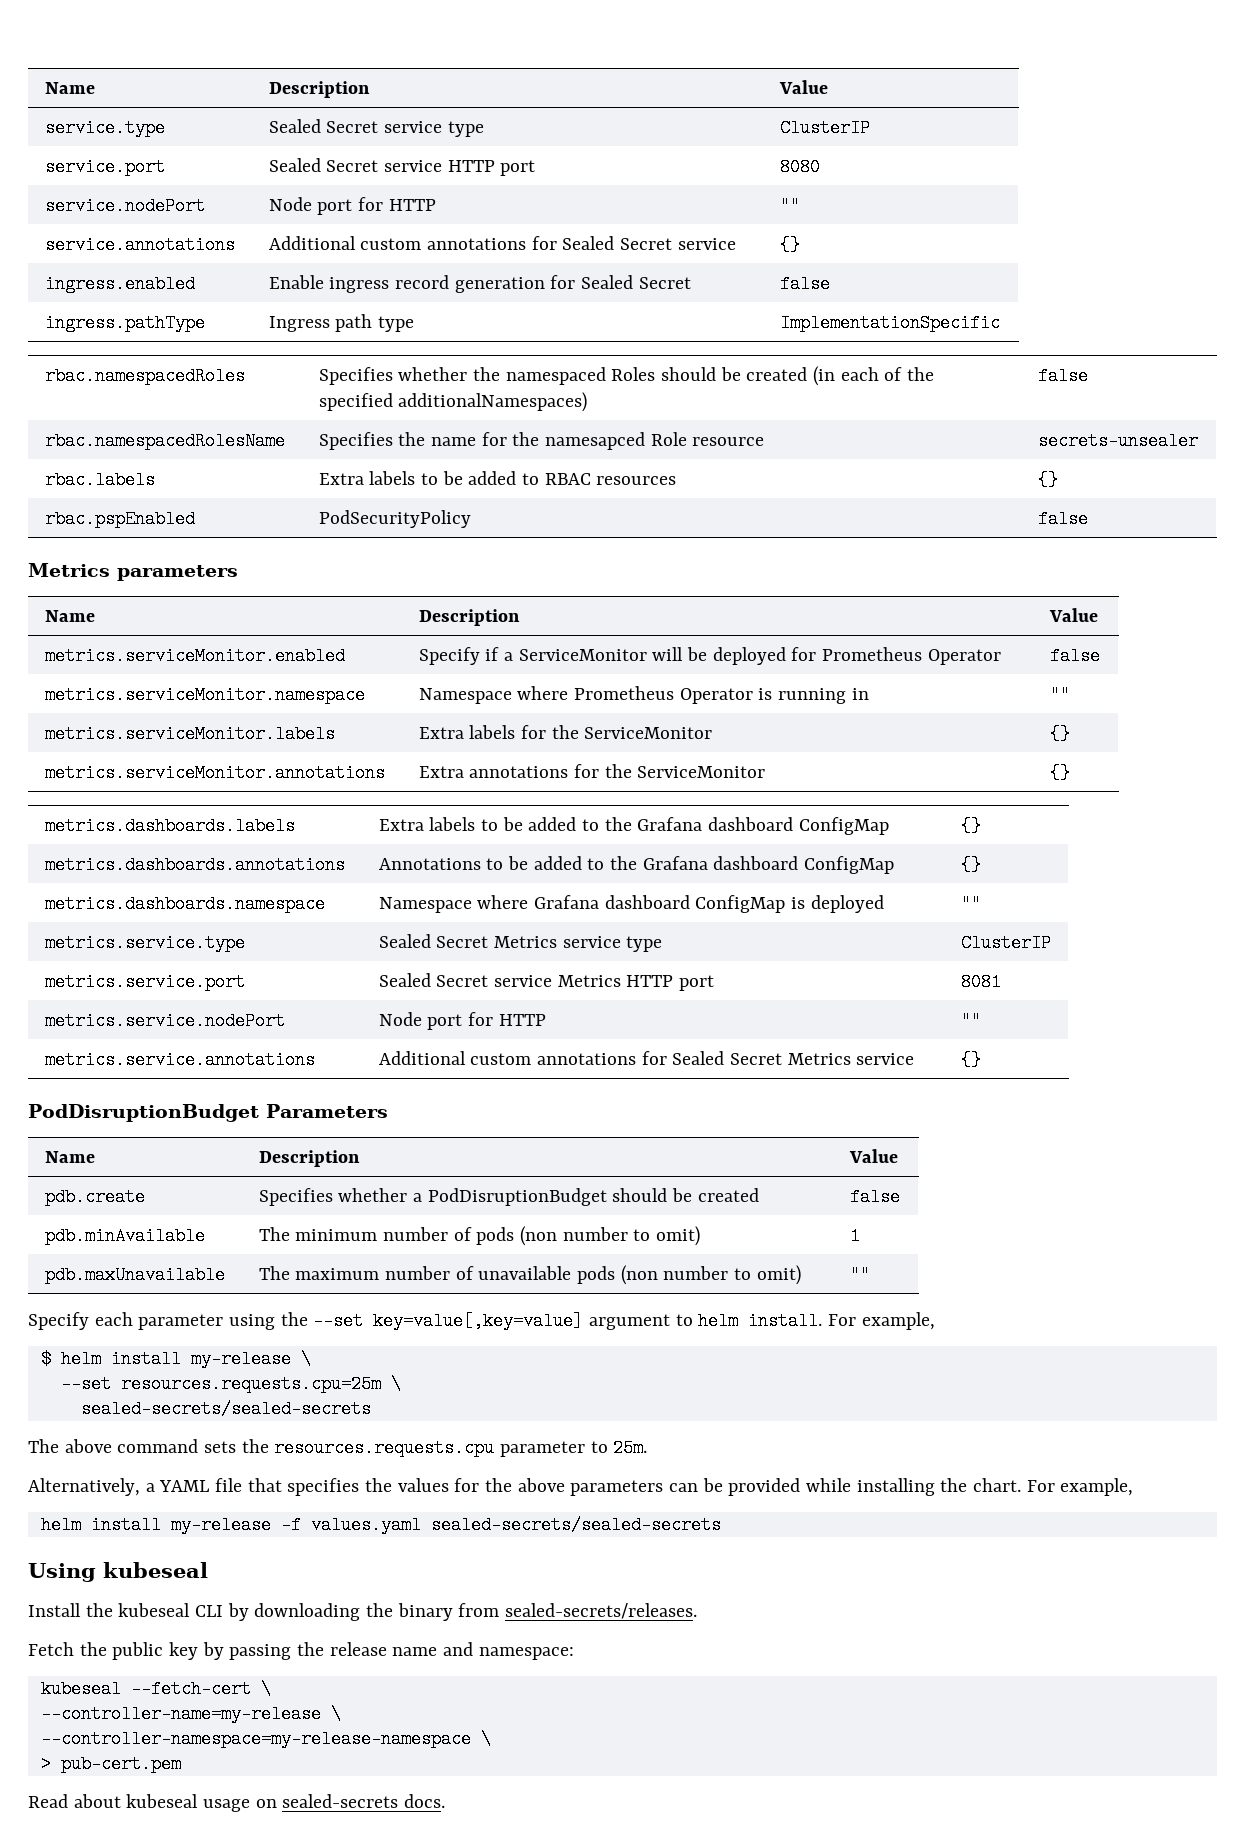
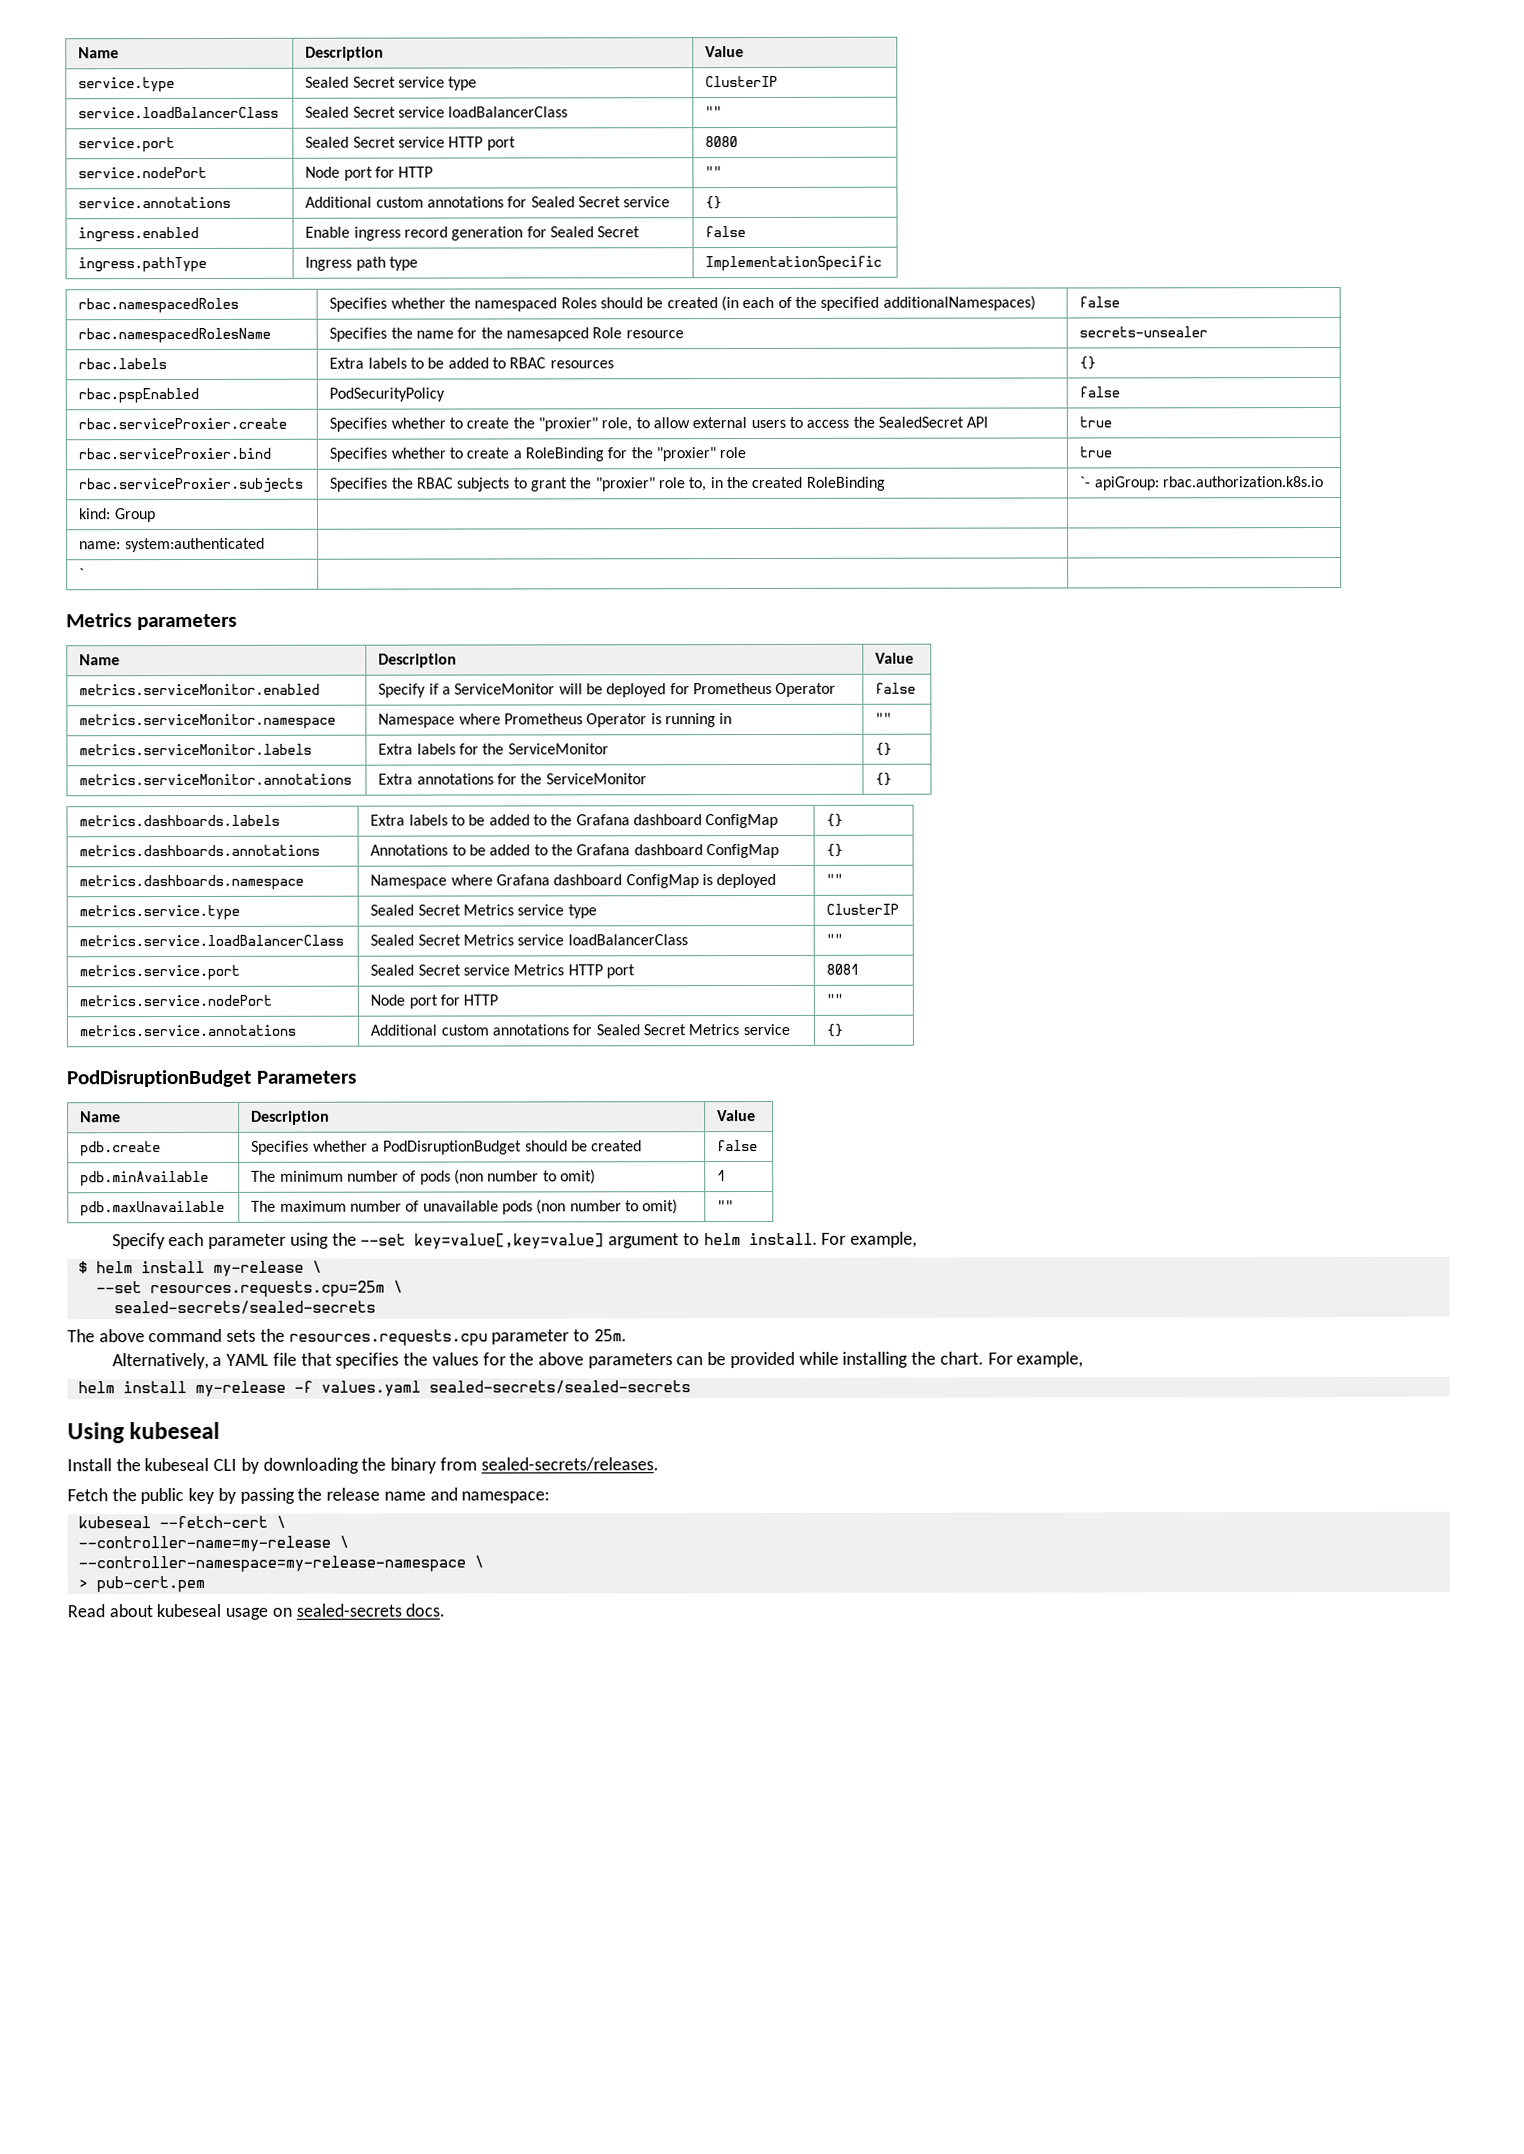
(870, 128) none -> [78,106,280,119] [305,106,569,118] [705,106,723,118] // service.loadBalancerClass | Sealed Secret service loadBalancerClass | ""
(1088, 519) none -> [78,417,288,430] [329,416,989,432] [1079,416,1113,428] [78,447,272,460] [329,447,747,462] [1079,446,1113,458] [78,477,304,494] [329,476,885,492] [1079,476,1324,491] [79,508,156,523] [79,537,265,553] [79,568,86,580] // rbac.serviceProxier.create | Specifies whether to create the "proxier" role, to allow external users to access the SealedSecret API | true // rbac.serviceProxier.bind | Specifies whether to create a RoleBinding for the "proxier" role | true // rbac.serviceProxier.subjects | Specifies the RBAC subjects to grant the "proxier" role to, in the created RoleBinding | `- apiGroup: rbac.authorization.k8s.io // kind: Group | | // name: system:authenticated | | // ` | |
(1051, 943) none -> [79,934,345,947] [370,934,688,946] [826,933,844,945] // metrics.service.loadBalancerClass | Sealed Secret Metrics service loadBalancerClass | ""

